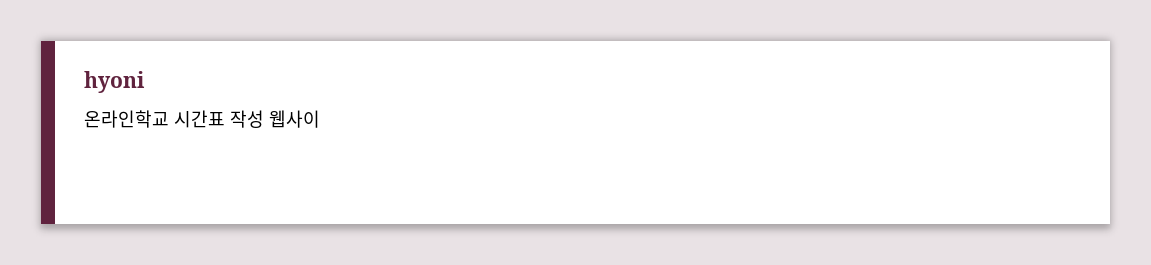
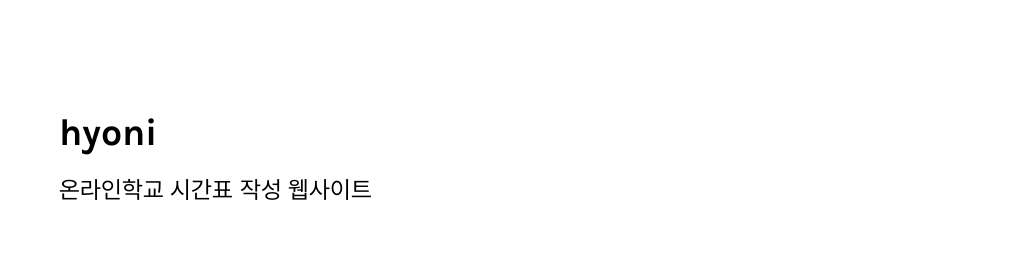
[269,110,320,128] 웹사이 -> [288,179,373,200] 웹사이트

